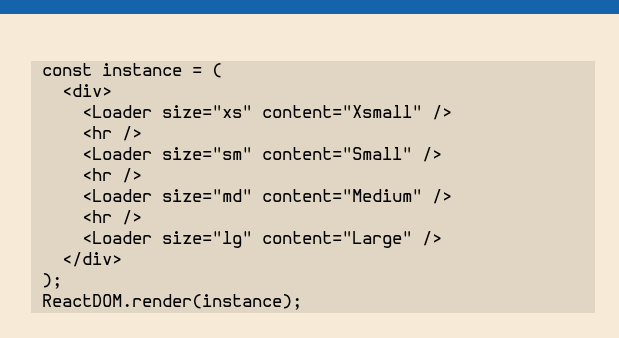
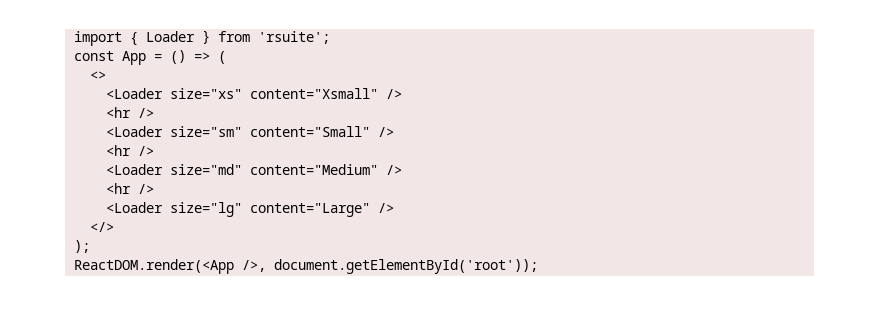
[42,63,203,76] const instance = -> [73,30,330,46] [73,50,210,65] import { Loader } from 'rsuite'; // const App = () =>
[62,84,113,97] <div> -> [89,71,106,80] <>
[62,252,123,267] </div> -> [89,222,114,232] </>
[42,294,303,310] ReactDOM.render(instance); -> [73,259,538,274] ReactDOM.render(<App />, document.getElementById('root'));

